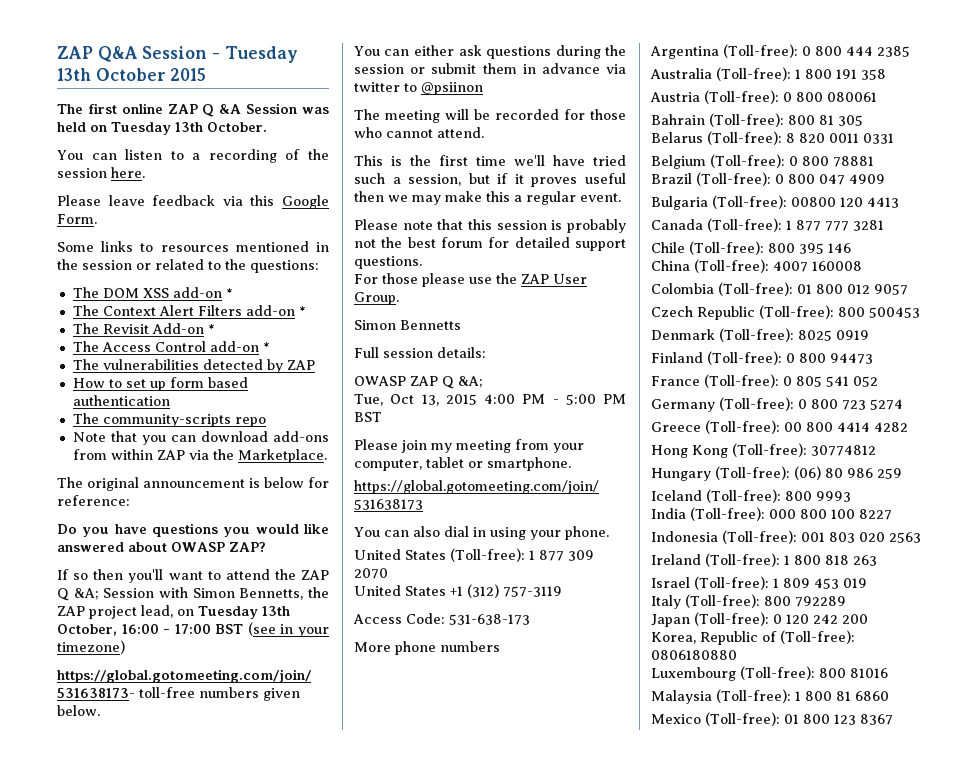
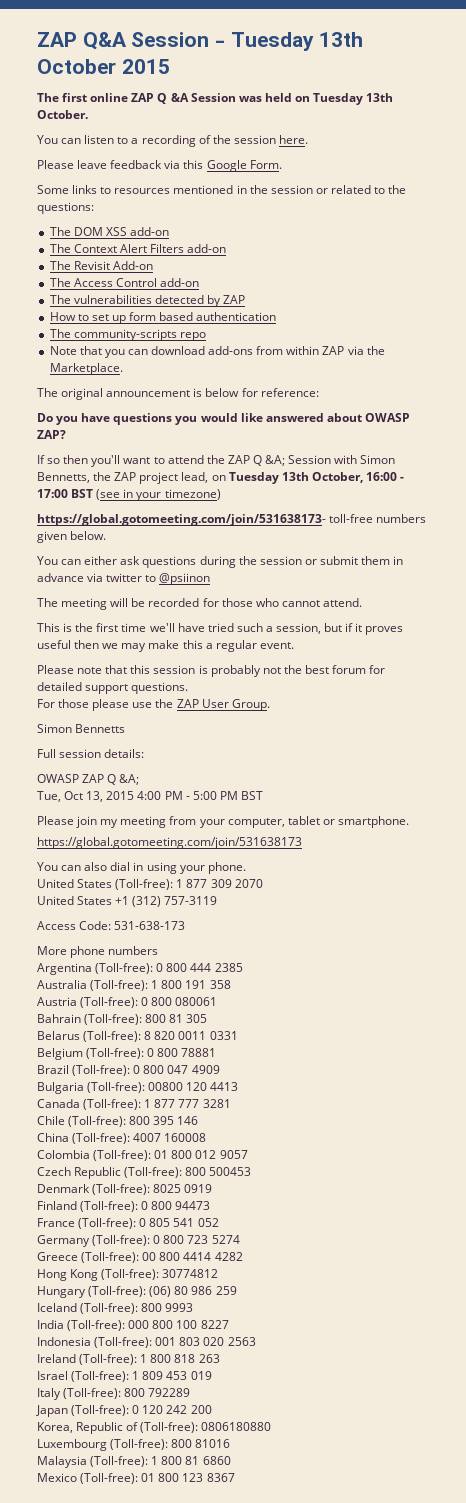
[225,288,233,298] * -> (169, 231) none
[298,306,306,316] * -> (227, 248) none
[207,324,215,334] * -> (153, 265) none
[262,342,270,352] * -> (199, 282) none

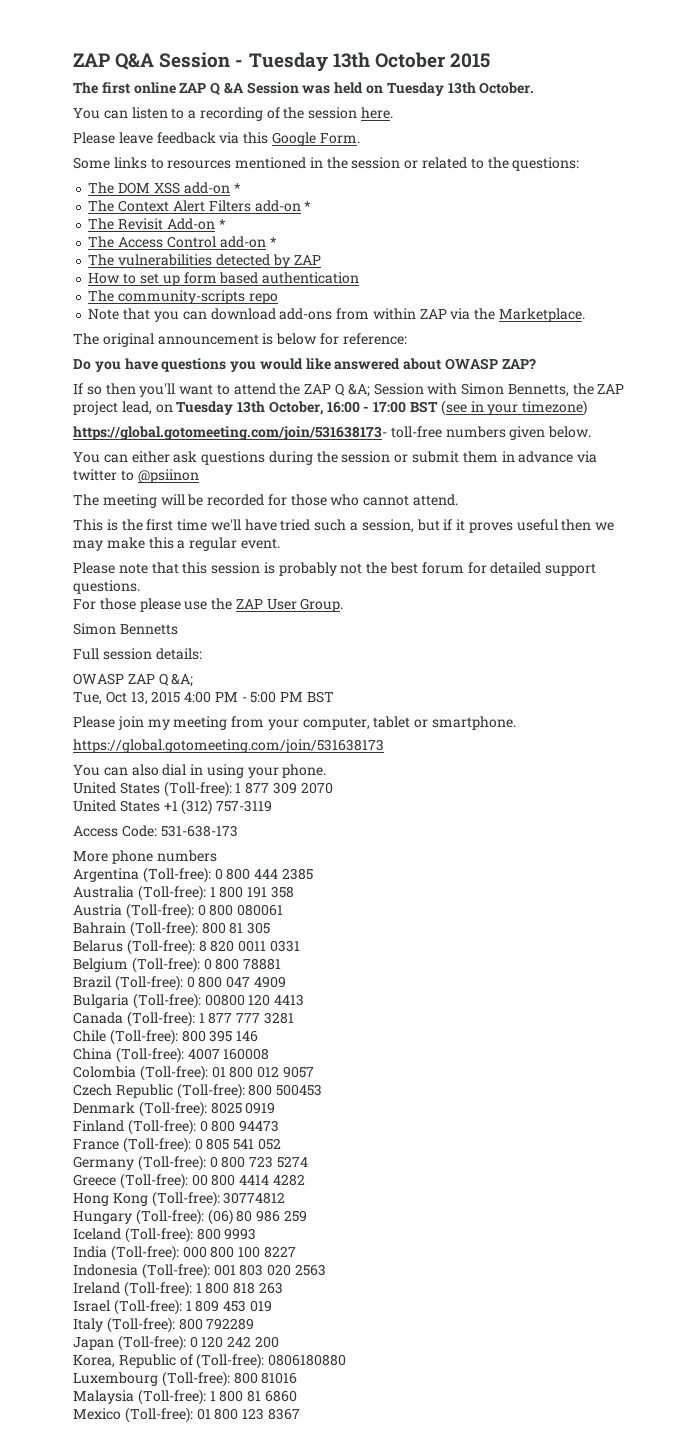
(169, 231) none -> [233,183,241,193] *
(227, 248) none -> [304,201,312,211] *
(153, 265) none -> [218,219,226,229] *
(199, 282) none -> [269,237,277,247] *

